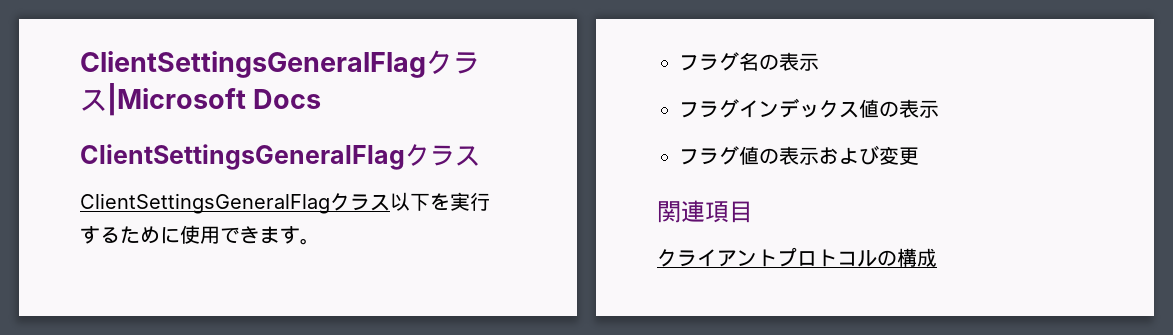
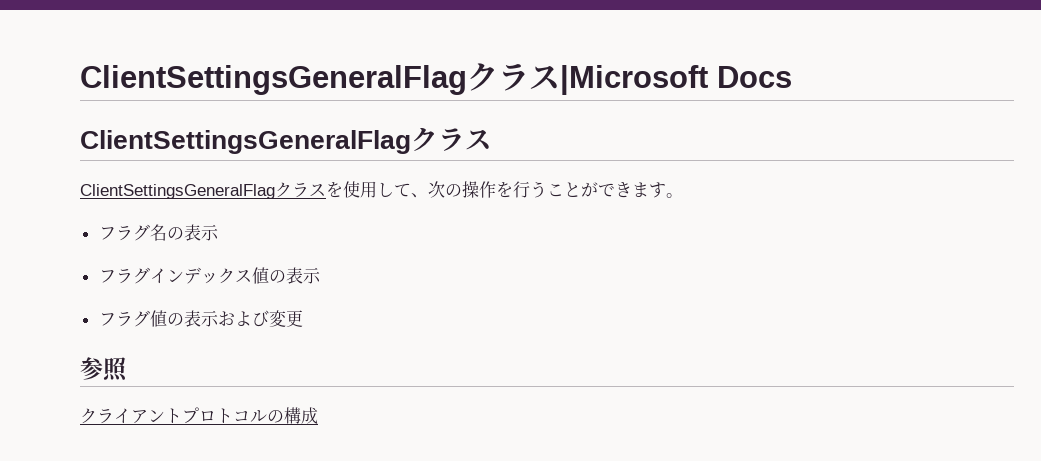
[390,192,490,211] [80,225,220,244] 以下を実行するために使用 -> [326,181,598,198] を使用して、次の操作を行うことが
[657,200,753,223] 関連項目 -> [80,357,128,382] 参照

